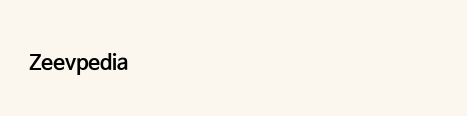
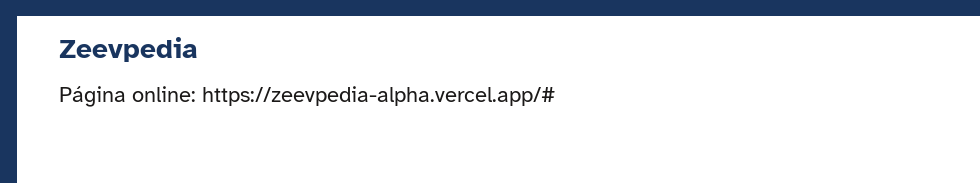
(129, 64) none -> [59,86,555,107] // Página online: https://zeevpedia-alpha.vercel.app/#

